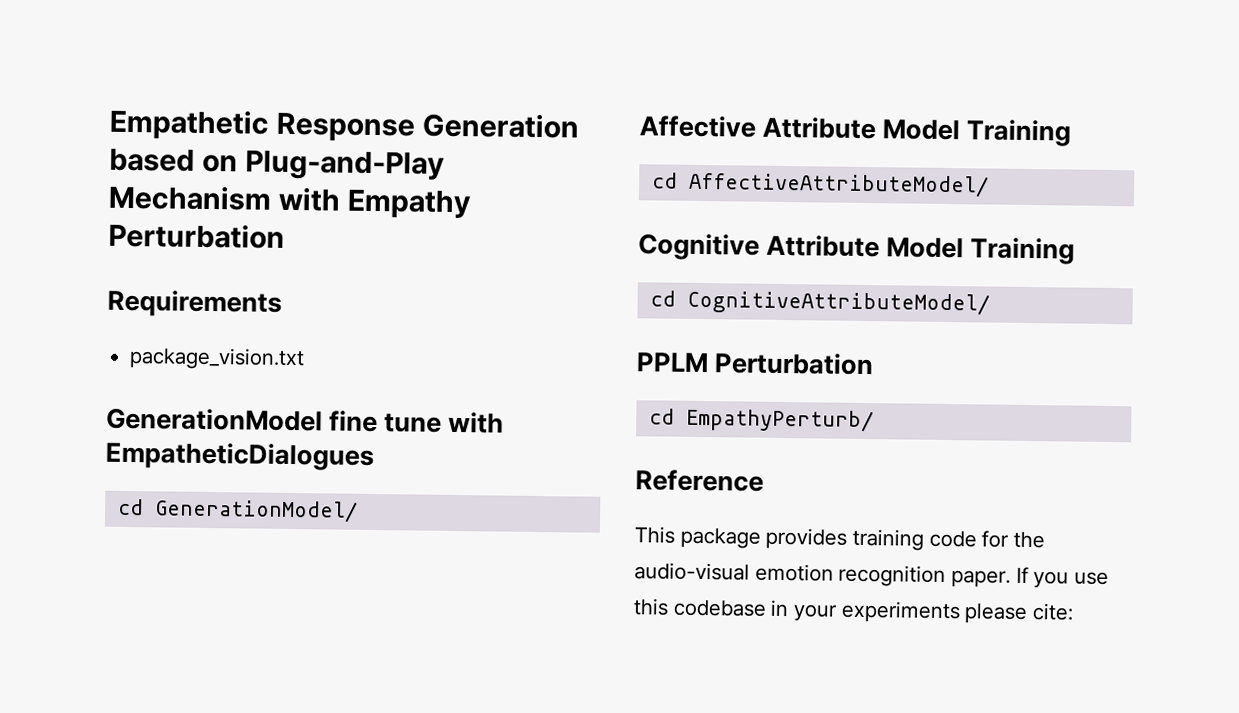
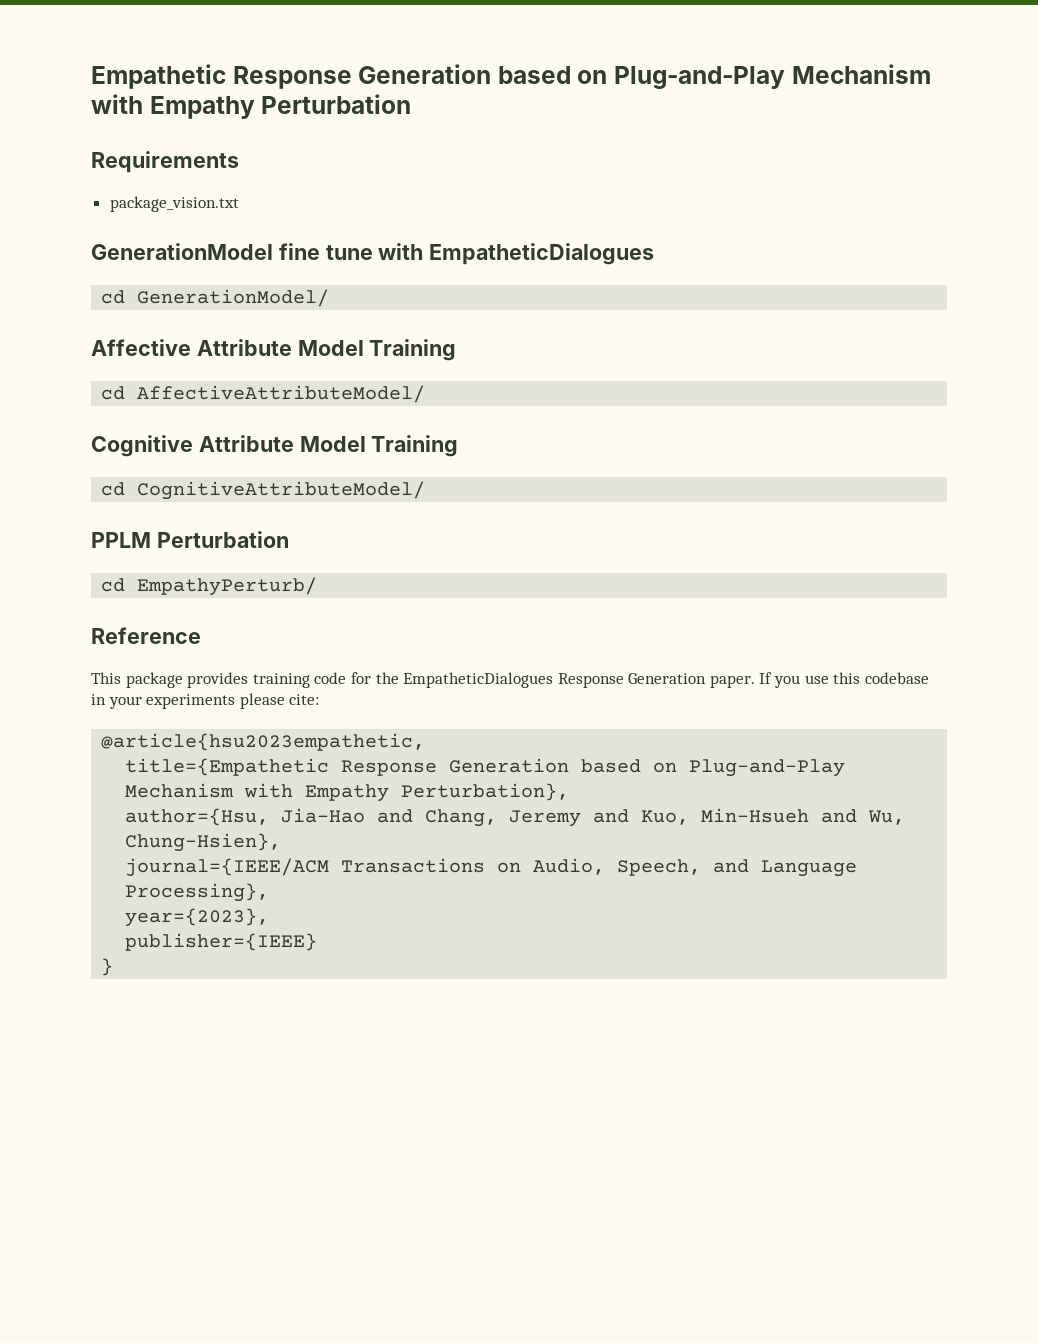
[634,562,947,588] audio-visual emotion recognition -> [403,672,707,688] EmpatheticDialogues Response Generation
(1075, 612) none -> [101,733,426,751] [125,758,846,777] [125,783,570,802] [125,808,906,827] [125,833,282,852] [125,858,858,877] [125,883,270,902] [125,908,270,927] [125,933,318,951] [101,958,114,976] // @article{hsu2023empathetic, // title={Empathetic Response Generation based on Plug-and-Play Mechanism with Empathy Perturbation}, // author={Hsu, Jia-Hao and Chang, Jeremy and Kuo, Min-Hsueh and Wu, Chung-Hsien}, // journal={IEEE/ACM Transactions on Audio, Speech, and Language Processing}, // year={2023}, // publisher={IEEE} // }

